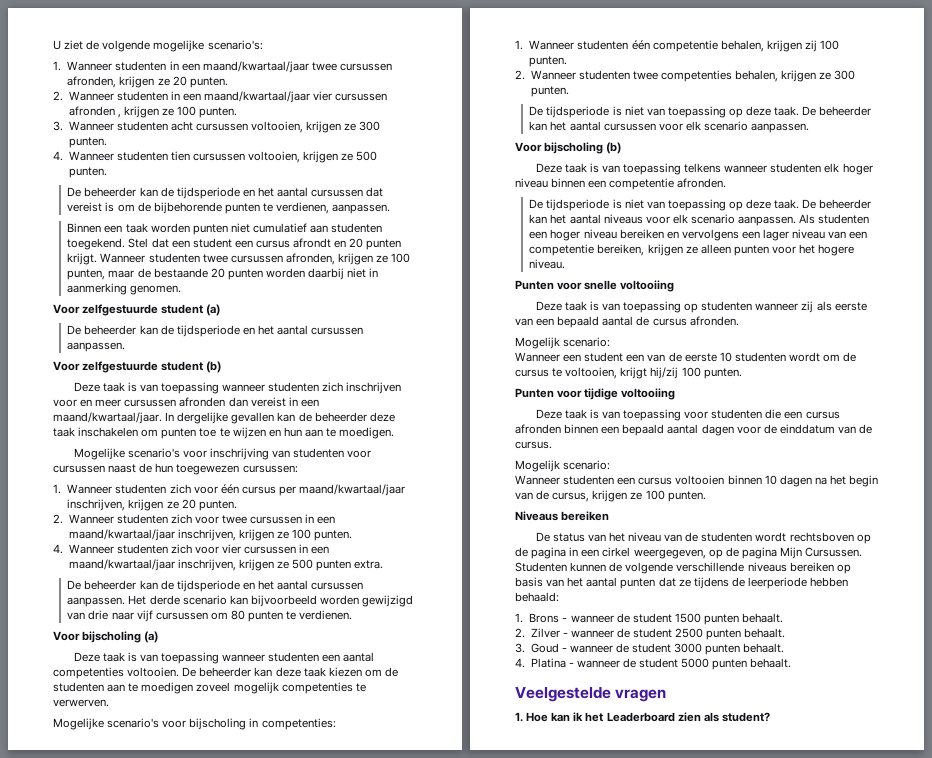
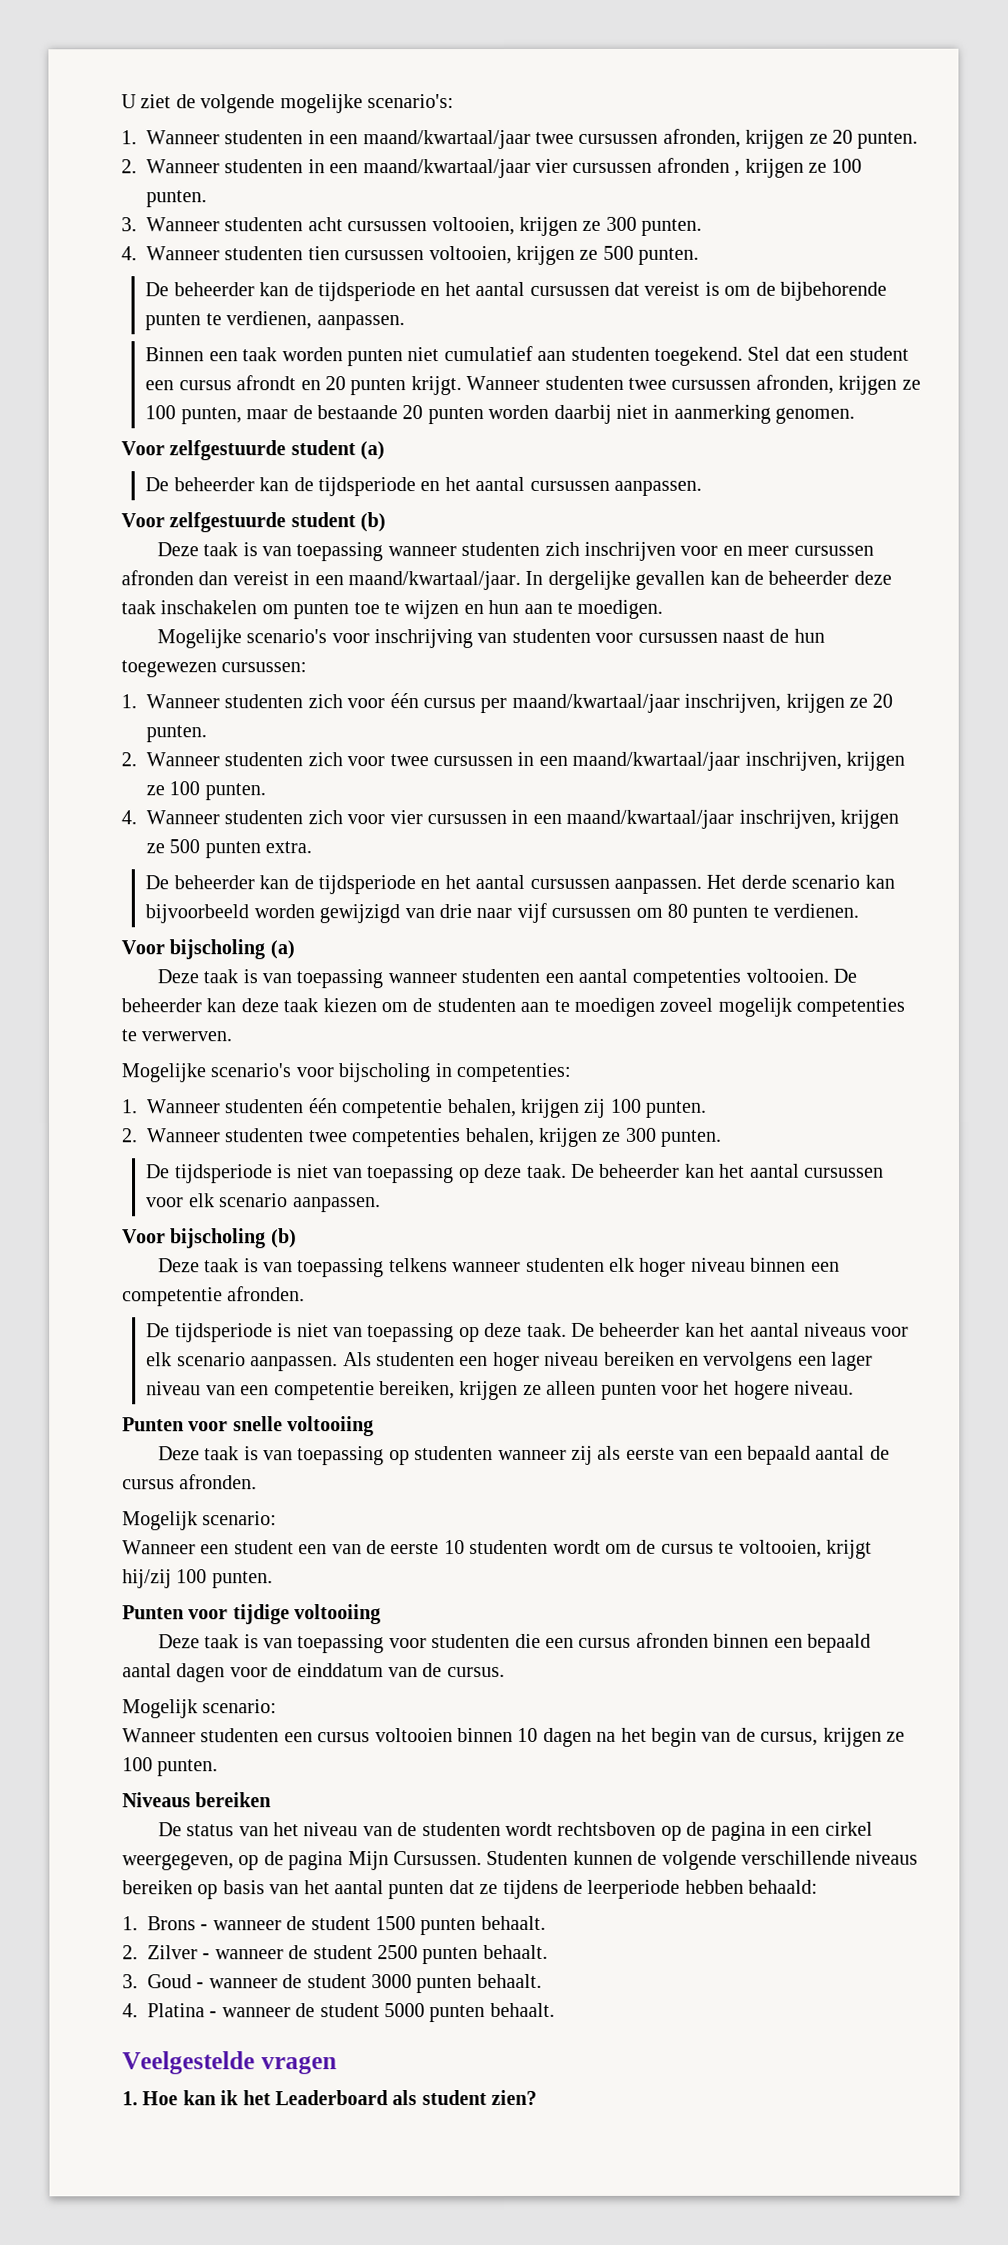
[677,712,770,722] zien als student? -> [392,2089,538,2106] als student zien?

